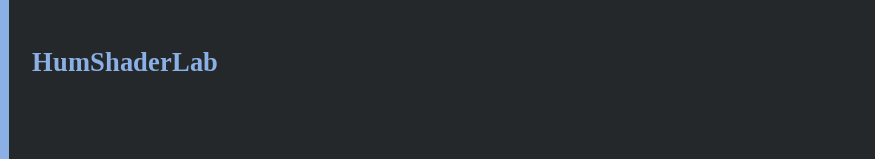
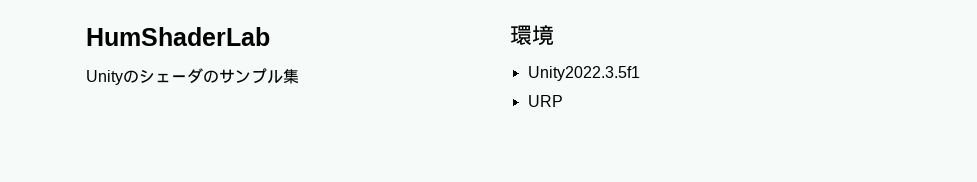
(218, 61) none -> [86,68,299,85] [510,25,554,46] [527,66,640,81] [527,95,563,107] // Unityのシェーダのサンプル集 // 環境 // Unity2022.3.5f1 // URP

